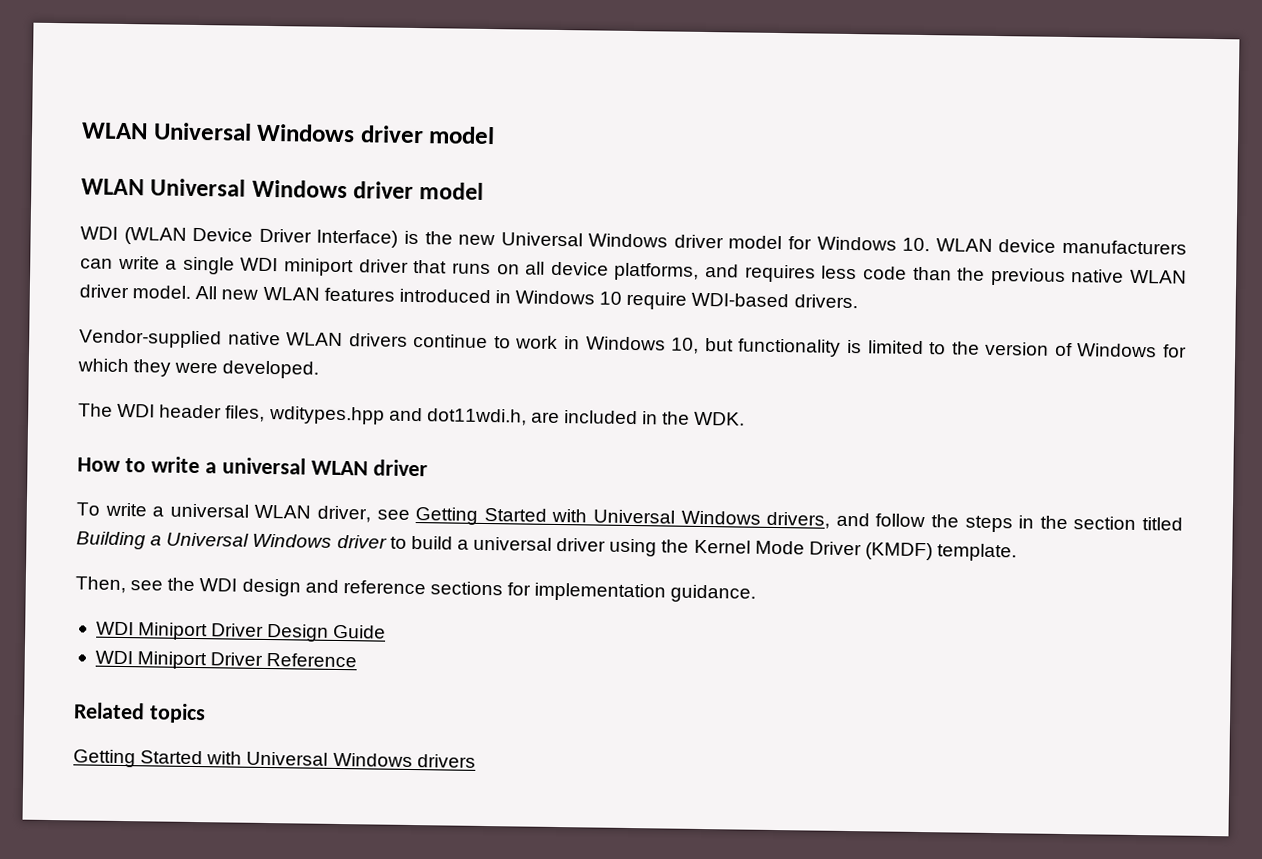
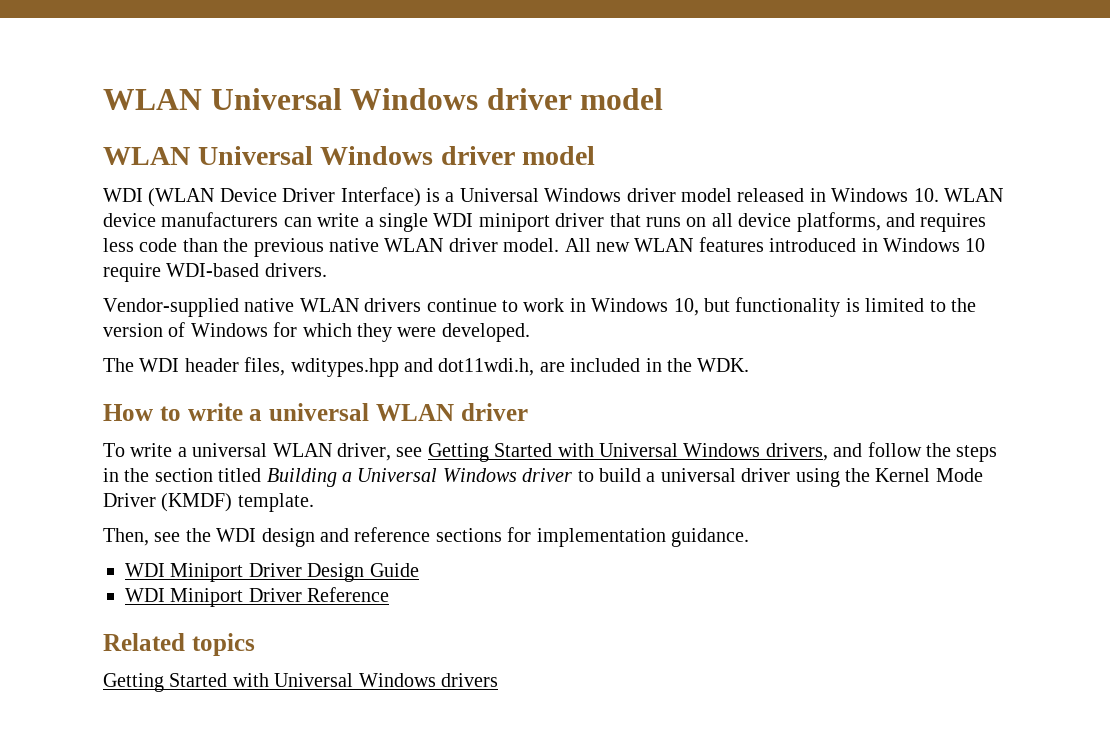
[424,231,813,250] the new Universal Windows driver model for -> [445,188,826,202] a Universal Windows driver model released in

